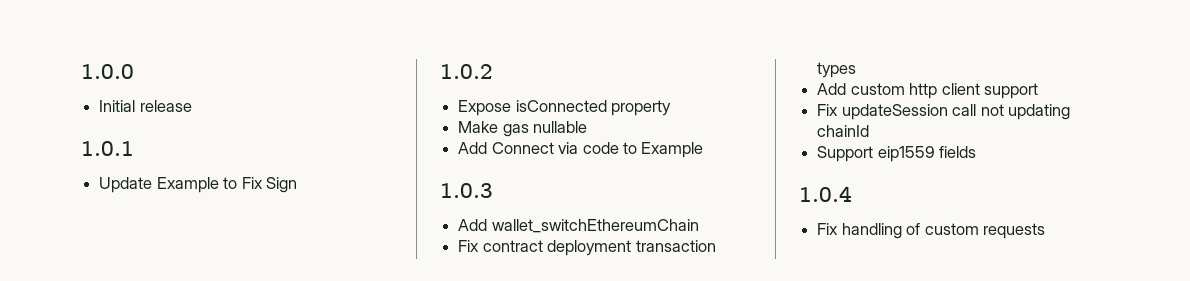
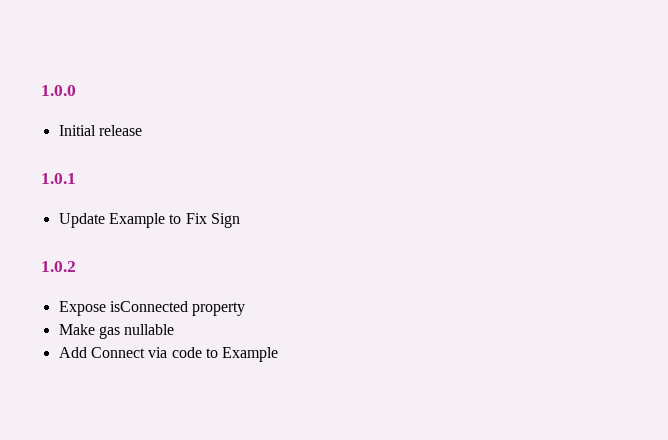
[440,183,493,198] [458,219,699,233] [458,240,716,256] [817,62,857,78] [817,83,1038,99] [817,104,1070,120] [817,125,870,137] [817,146,977,162] [799,186,852,202] [817,223,1045,239] // 1.0.3 // Add wallet_switchEthereumChain // Fix contract deployment transaction types // Add custom http client support // Fix updateSession call not updating chainId // Support eip1559 fields // 1.0.4 // Fix handling of custom requests -> (279, 354) none

